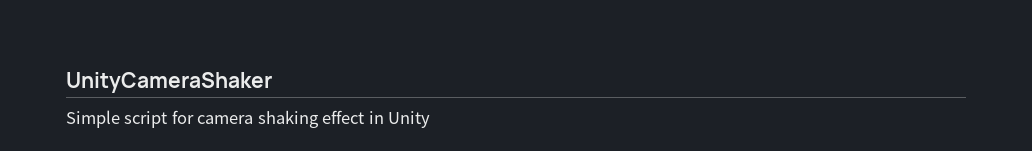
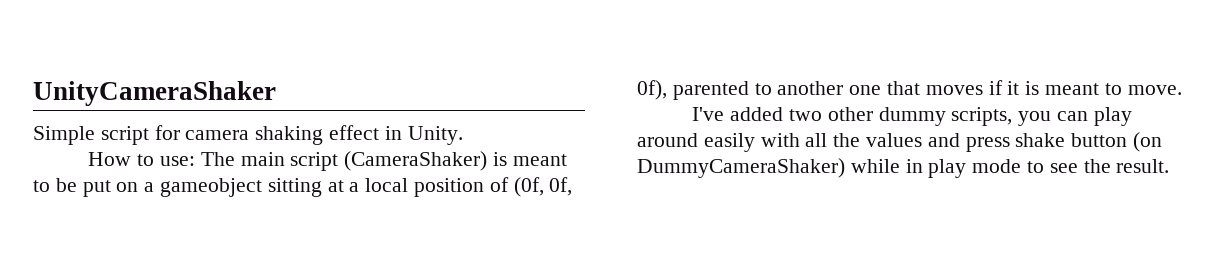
[388,111,431,128] Unity -> [407,126,463,145] [88,151,567,171] [33,177,573,197] [637,80,1182,100] [692,107,1132,126] [637,132,1163,152] [637,158,1170,178] Unity. // How to use: The main script (CameraShaker) is meant to be put on a gameobject sitting at a local position of (0f, 0f, 0f), parented to another one that moves if it is meant to move. // I've added two other dummy scripts, you can play around easily with all the values and press shake button (on DummyCameraShaker) while in play mode to see the result.

